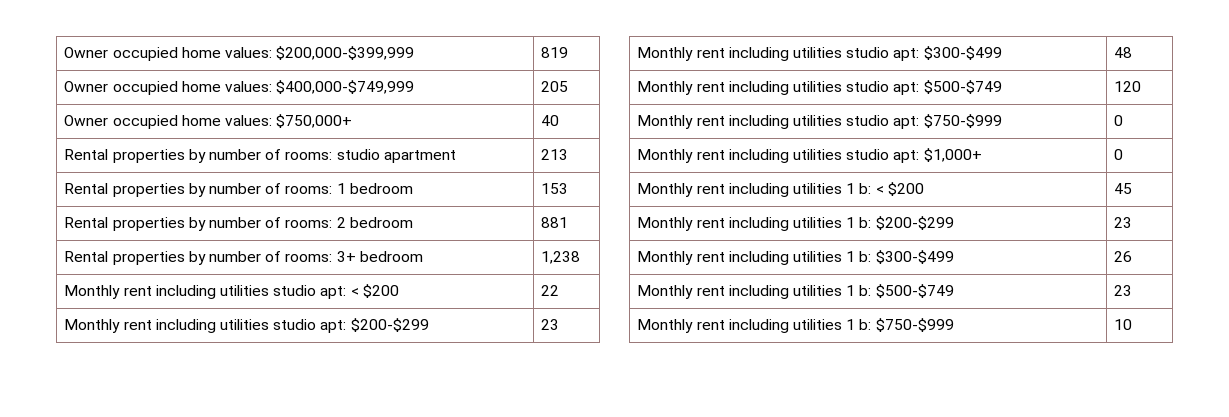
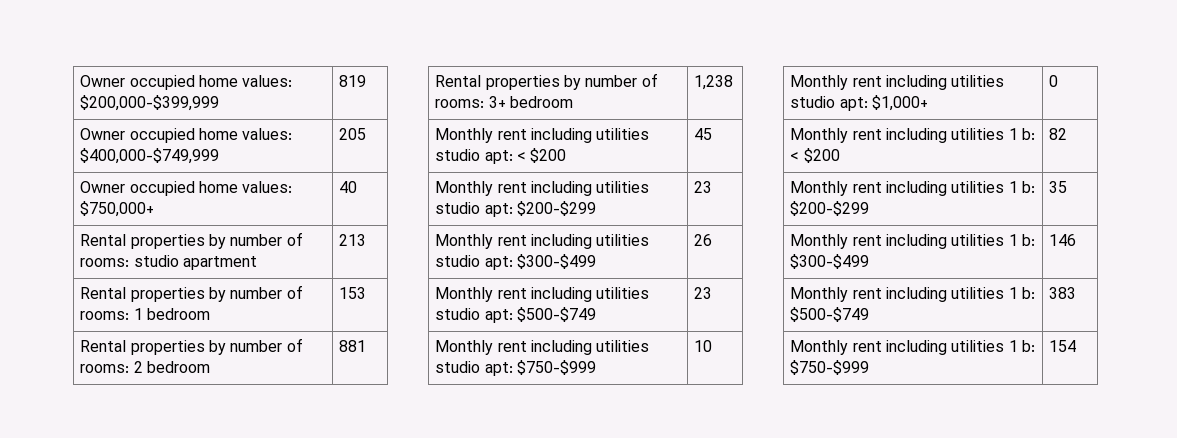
[541,285,560,296] 22 -> [694,128,713,140] 45
[1114,47,1133,58] 48 -> [694,234,713,246] 26
[1114,81,1142,92] 120 -> [694,287,713,299] 23
[1114,115,1124,126] 0 -> [694,340,713,352] 10
[1114,183,1133,194] 45 -> [1049,128,1068,140] 82
[1114,217,1133,228] 23 -> [1049,181,1068,193] 35
[1114,251,1133,262] 26 -> [1049,234,1077,246] 146
[1114,285,1133,296] 23 -> [1049,287,1077,299] 383
[1114,319,1133,330] 10 -> [1049,340,1077,352] 154

